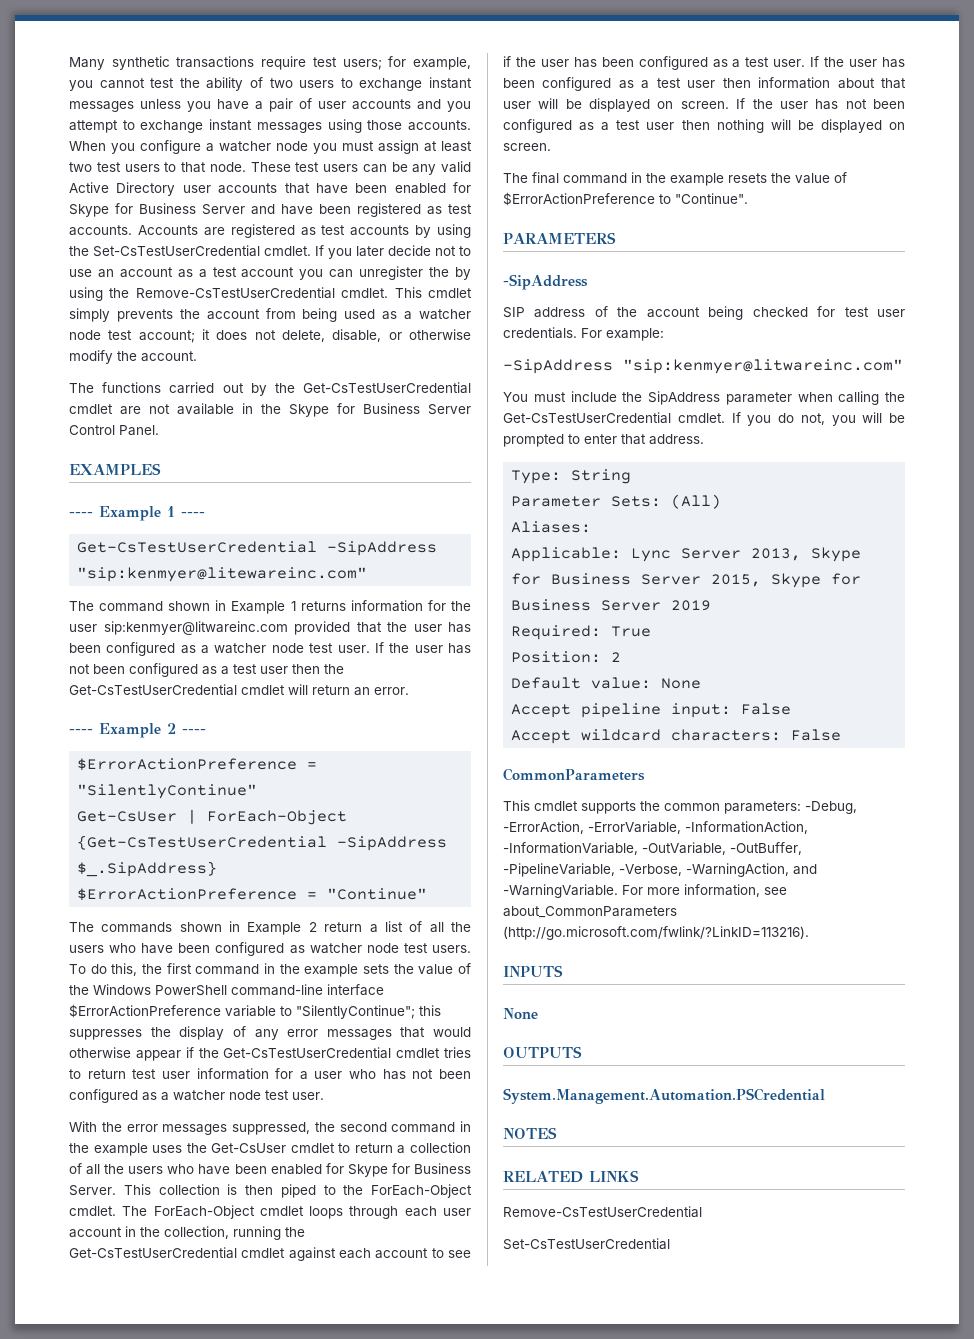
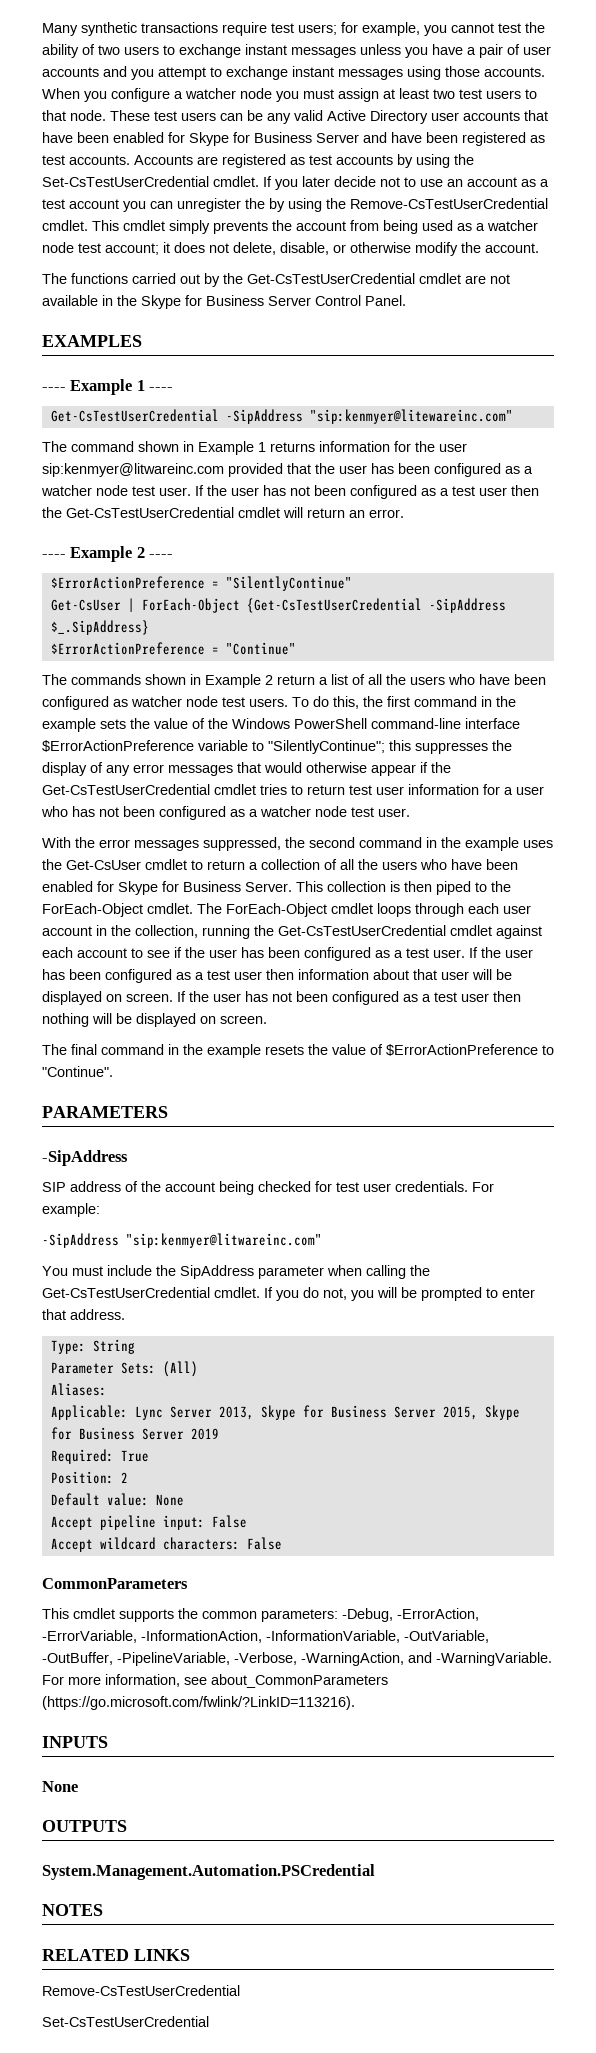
[503,926,809,940] (http://go.microsoft.com/fwlink/?LinkID=113216). -> [42,1696,355,1710] (https://go.microsoft.com/fwlink/?LinkID=113216).

